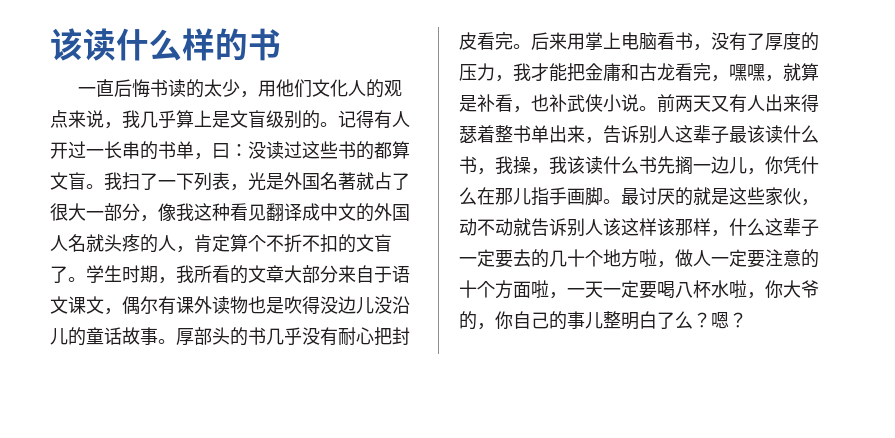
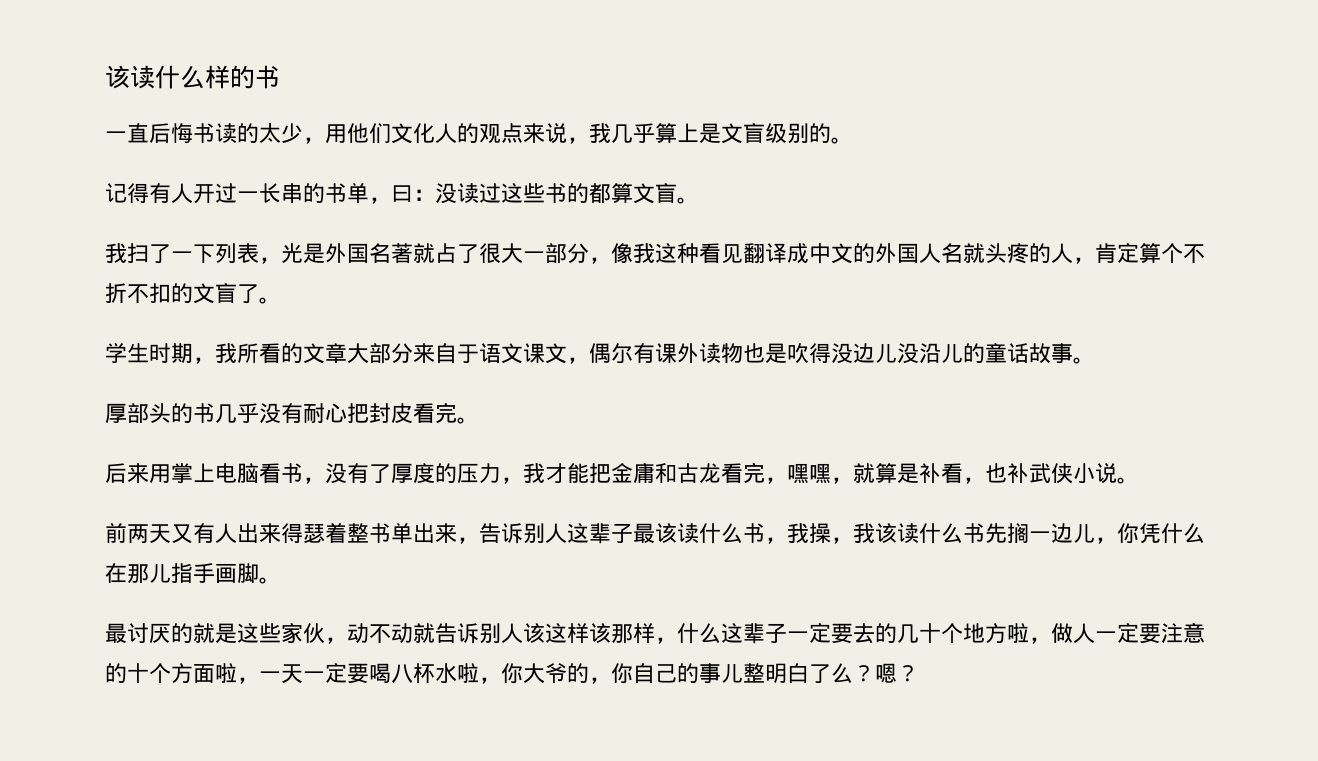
(338, 124) none -> (853, 140) //
(104, 186) none -> (699, 200) //
(86, 279) none -> (281, 300) //
(176, 341) none -> (1095, 360) //
(531, 46) none -> (479, 420) //
(657, 108) none -> (1139, 480) //
(621, 201) none -> (281, 580) //

